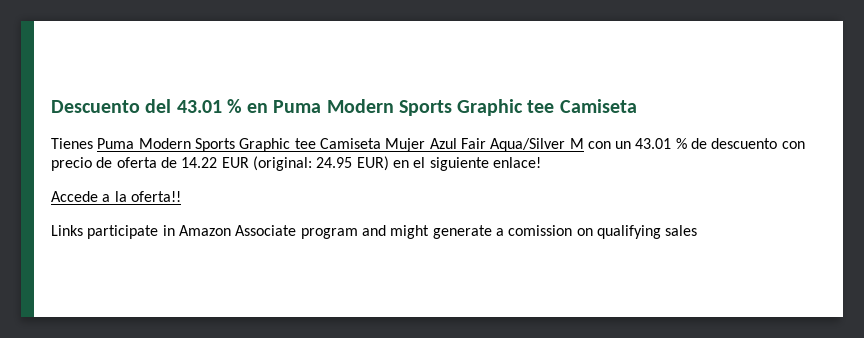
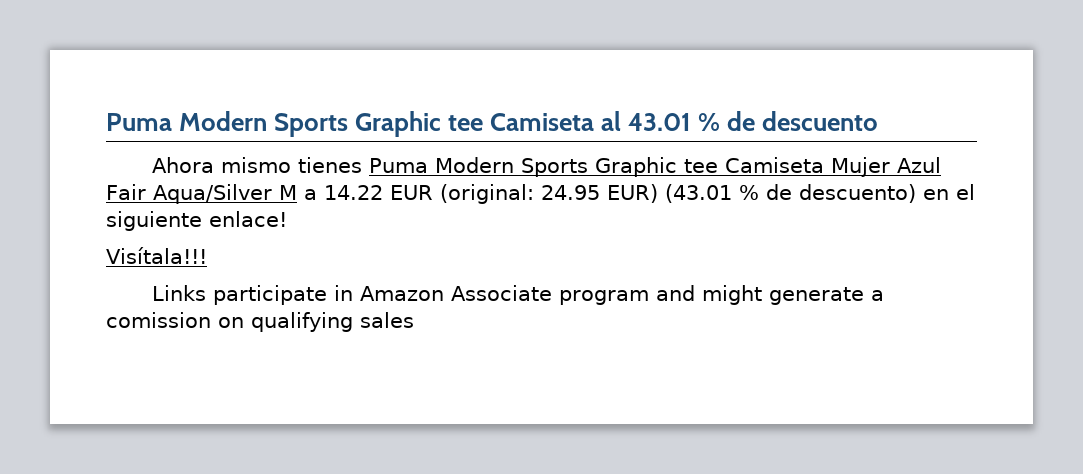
[51,99,637,116] [51,138,93,149] Descuento del 43.01 % en Puma Modern Sports Graphic tee Camiseta // Tienes -> [106,111,879,137] [151,157,362,173] Puma Modern Sports Graphic tee Camiseta al 43.01 % de descuento // Ahora mismo tienes
[587,138,805,149] [51,157,177,171] con un 43.01 % de descuento con precio de oferta de -> [303,189,317,200] a
(389, 163) none -> [664,184,916,203] (43.01 % de descuento)
[51,191,181,202] Accede a la oferta!! -> [106,247,207,264] Visítala!!!

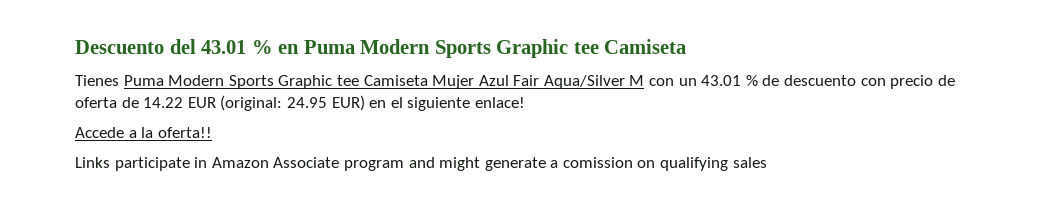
[106,111,879,137] [151,157,362,173] Puma Modern Sports Graphic tee Camiseta al 43.01 % de descuento // Ahora mismo tienes -> [75,39,687,58] [75,75,119,86] Descuento del 43.01 % en Puma Modern Sports Graphic tee Camiseta // Tienes
[303,189,317,200] a -> [649,75,955,89] [75,97,139,108] con un 43.01 % de descuento con precio de oferta de
[664,184,916,203] (43.01 % de descuento) -> (365, 103) none
[106,247,207,264] Visítala!!! -> [75,127,212,138] Accede a la oferta!!

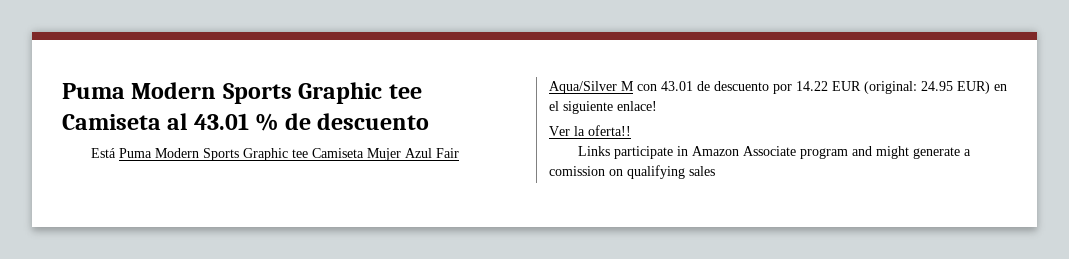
[75,39,687,58] [75,75,119,86] Descuento del 43.01 % en Puma Modern Sports Graphic tee Camiseta // Tienes -> [62,82,422,104] [62,113,430,131] [91,148,117,158] Puma Modern Sports Graphic tee Camiseta al 43.01 % de descuento // Está
[678,75,955,89] [75,97,139,108] un 43.01 % de descuento con precio de oferta de -> [661,81,792,94] 43.01 de descuento por
[75,127,137,138] Accede a -> [549,126,570,136] Ver

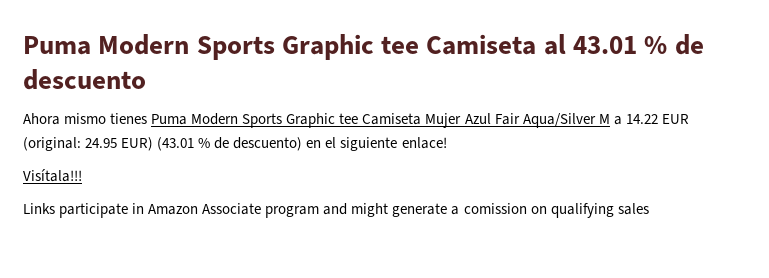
[91,148,117,158] Está -> [23,113,148,125] Ahora mismo tienes
[637,81,792,94] con 43.01 de descuento por -> [613,116,622,125] a
(990, 87) none -> [157,137,303,151] (43.01 % de descuento)
[549,125,631,136] Ver la oferta!! -> [23,169,82,182] Visítala!!!

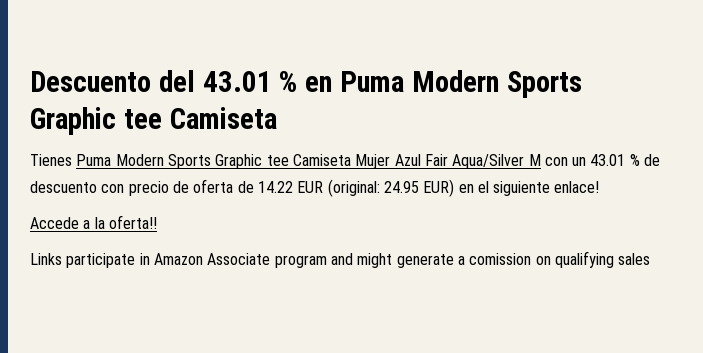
[23,34,704,60] [23,69,146,90] [23,113,148,125] Puma Modern Sports Graphic tee Camiseta al 43.01 % de descuento // Ahora mismo tienes -> [30,70,582,98] [30,107,277,135] [30,154,72,166] Descuento del 43.01 % en Puma Modern Sports Graphic tee Camiseta // Tienes
[613,116,622,125] a -> [544,154,661,166] [30,179,254,196] con un 43.01 % de descuento con precio de oferta de
[157,137,303,151] (43.01 % de descuento) -> (455, 188) none
[23,169,82,182] Visítala!!! -> [30,215,157,229] Accede a la oferta!!

